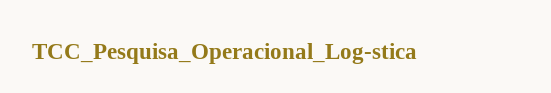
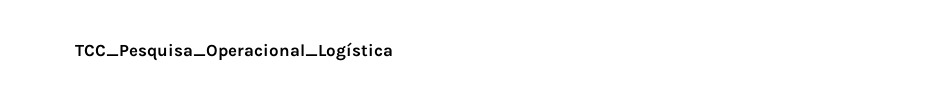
[32,43,417,64] TCC_Pesquisa_Operacional_Log-stica -> [75,42,393,61] TCC_Pesquisa_Operacional_Logística

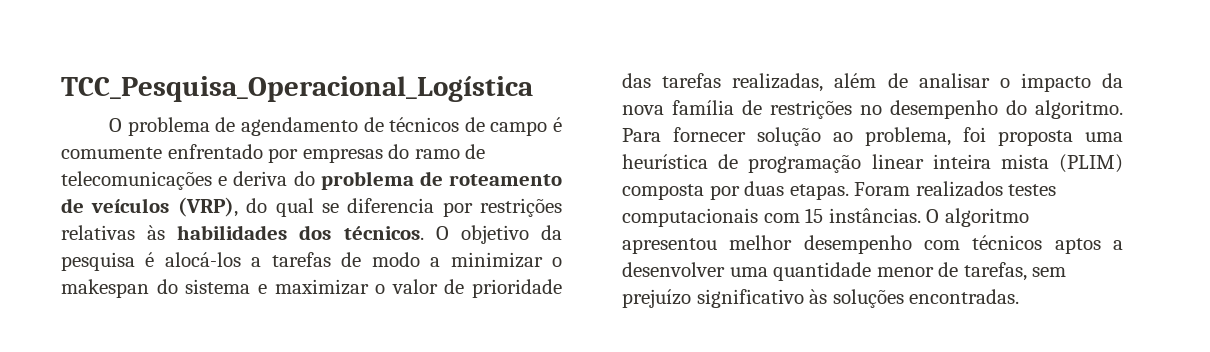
(393, 51) none -> [109,117,562,136] [61,144,486,163] [61,171,562,190] [61,197,562,217] [61,225,563,244] [61,252,563,271] [61,279,562,298] [622,73,1123,92] [622,100,1123,119] [622,127,1123,146] [622,154,1123,173] [622,181,1057,200] [622,208,1029,227] [622,235,1123,254] [622,262,1067,281] [622,289,1020,308] // O problema de agendamento de técnicos de campo é comumente enfrentado por empresas do ramo de telecomunicações e deriva do problema de roteamento de veículos (VRP), do qual se diferencia por restrições relativas às habilidades dos técnicos. O objetivo da pesquisa é alocá-los a tarefas de modo a minimizar o makespan do sistema e maximizar o valor de prioridade das tarefas realizadas, além de analisar o impacto da nova família de restrições no desempenho do algoritmo. Para fornecer solução ao problema, foi proposta uma heurística de programação linear inteira mista (PLIM) composta por duas etapas. Foram realizados testes computacionais com 15 instâncias. O algoritmo apresentou melhor desempenho com técnicos aptos a desenvolver uma quantidade menor de tarefas, sem prejuízo significativo às soluções encontradas.

